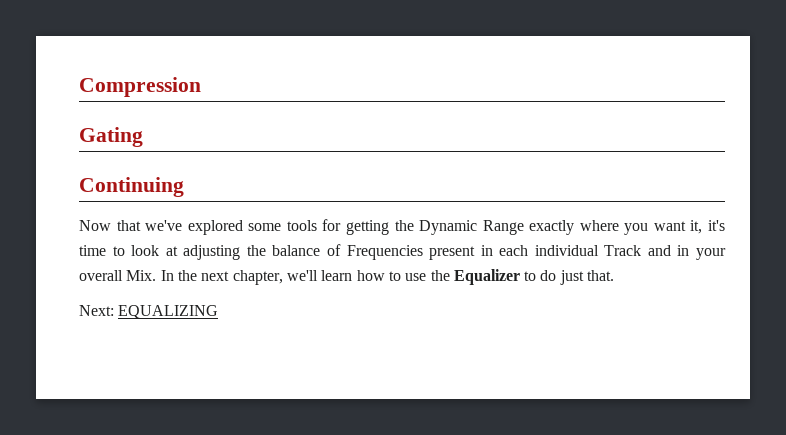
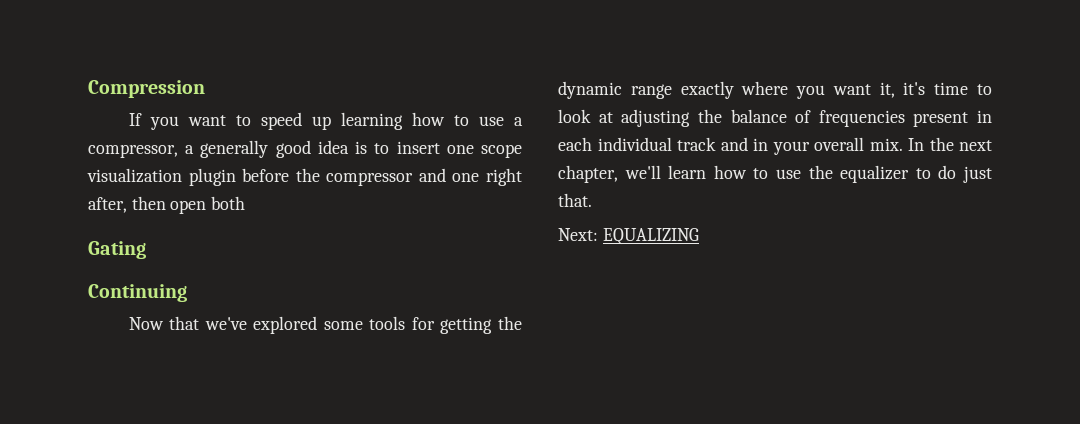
(201, 87) none -> [128,112,523,130] [88,140,522,158] [87,168,522,186] [88,196,246,214] // If you want to speed up learning how to use a compressor, a generally good idea is to insert one scope visualization plugin before the compressor and one right after, then open both
[419,220,524,235] Dynamic Range -> [558,81,672,99] dynamic range
[346,245,423,260] Frequencies -> [818,110,905,127] frequencies
[604,245,642,256] Track -> [677,137,716,151] track
[126,270,157,281] Mix. -> [869,138,903,151] mix.
[453,269,520,285] Equalizer -> [840,165,910,183] equalizer

